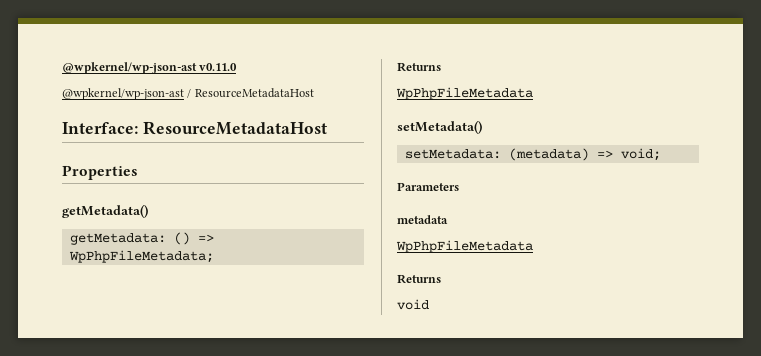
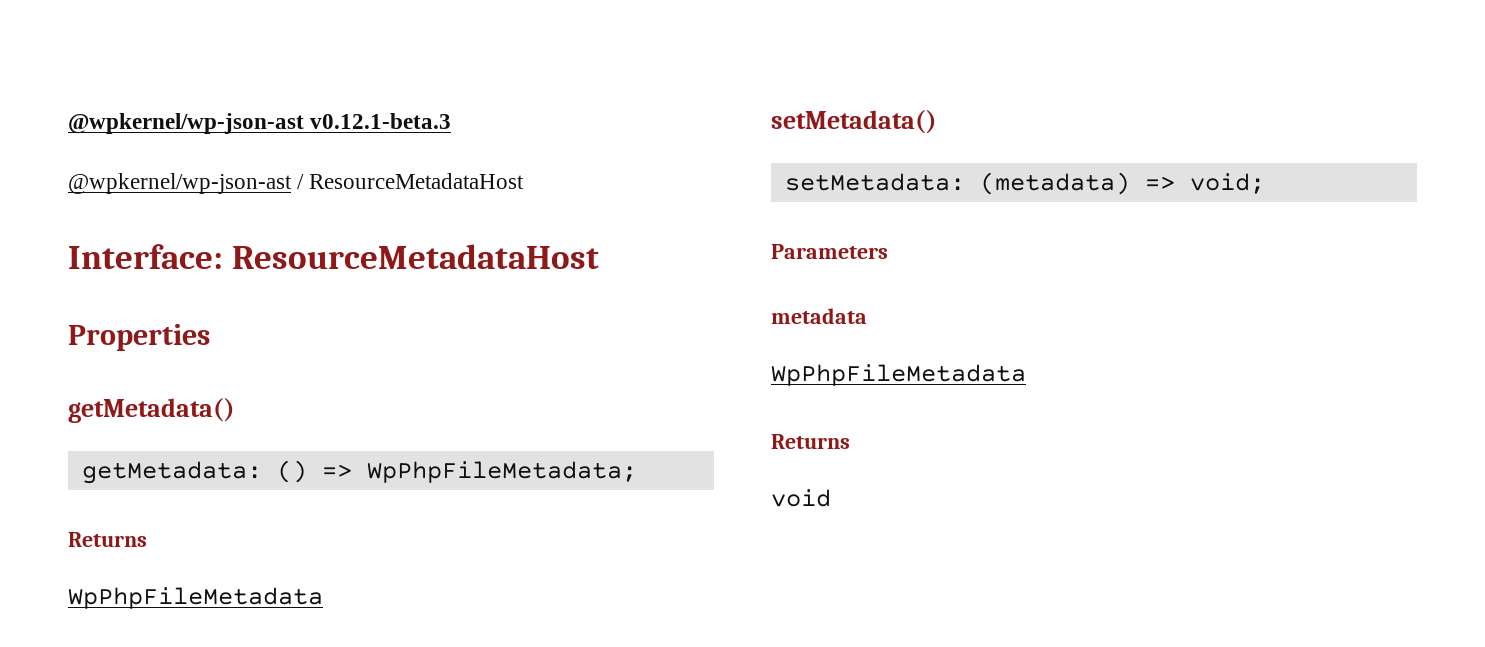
[62,62,238,74] @wpkernel/wp-json-ast v0.11.0 -> [68,113,452,134] @wpkernel/wp-json-ast v0.12.1-beta.3

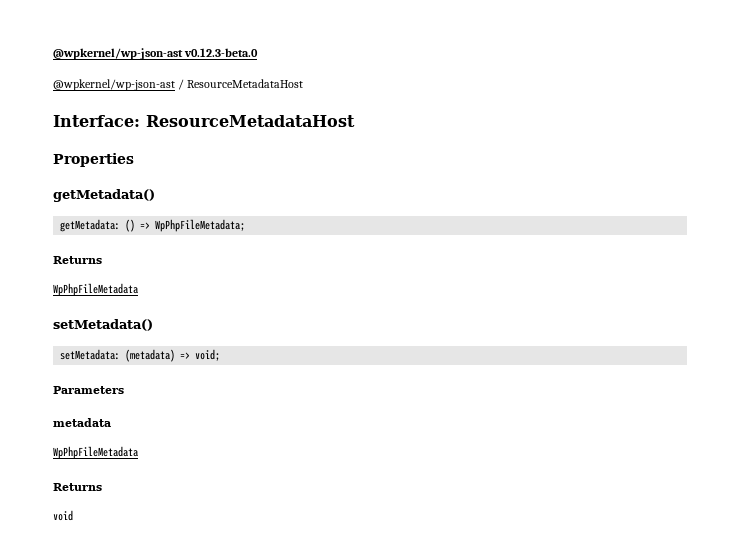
[68,113,452,134] @wpkernel/wp-json-ast v0.12.1-beta.3 -> [53,48,259,60] @wpkernel/wp-json-ast v0.12.3-beta.0

